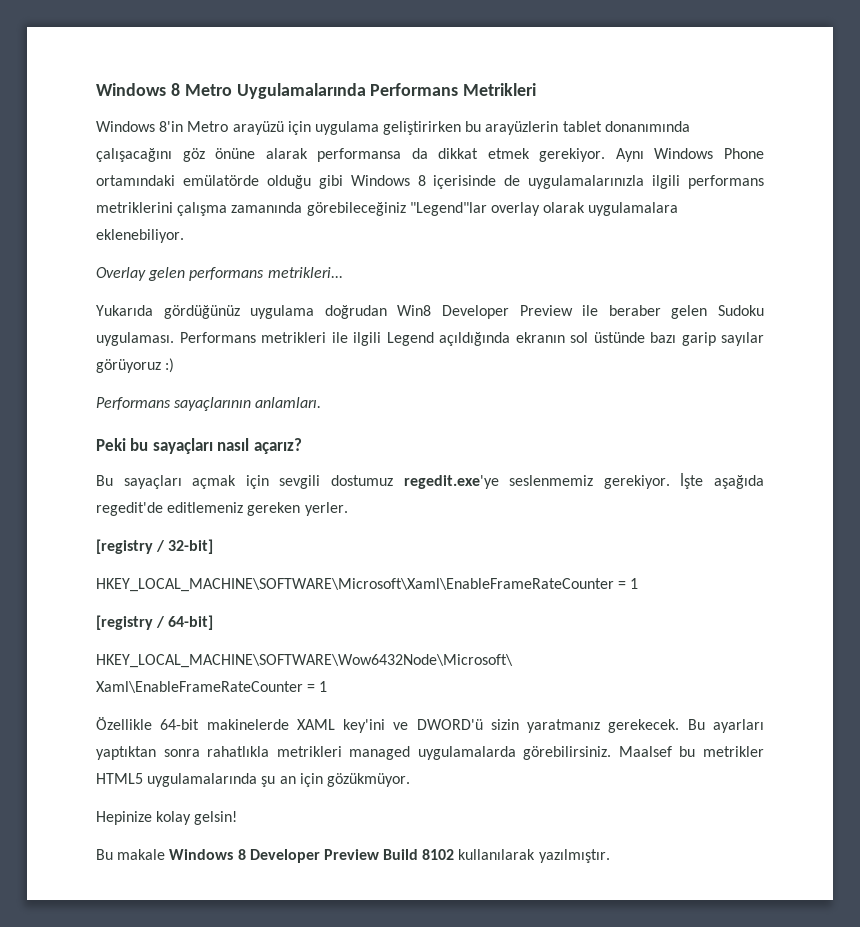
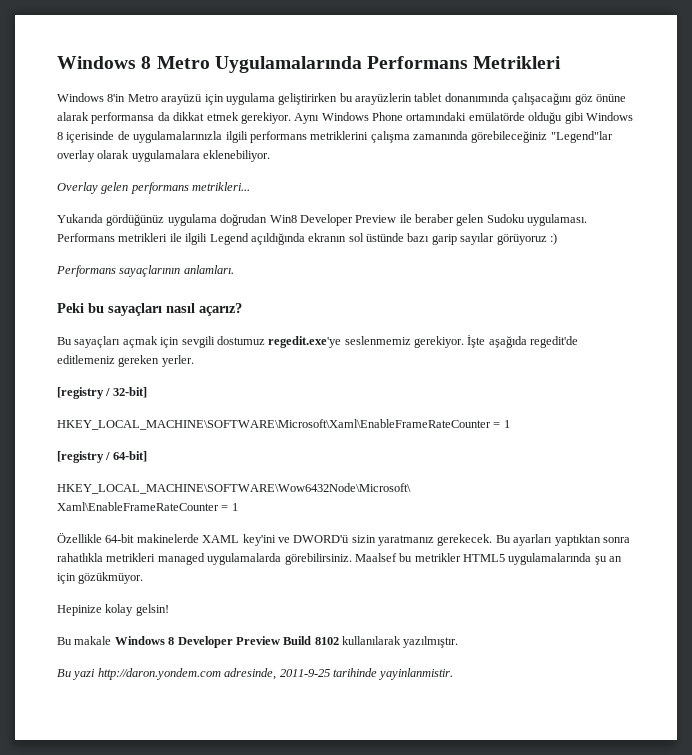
(610, 856) none -> [57,668,454,680] // Bu yazi http://daron.yondem.com adresinde, 2011-9-25 tarihinde yayinlanmistir.

